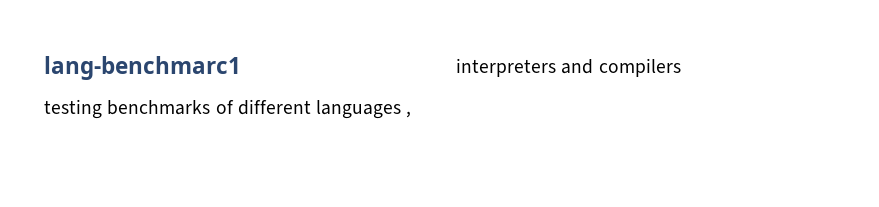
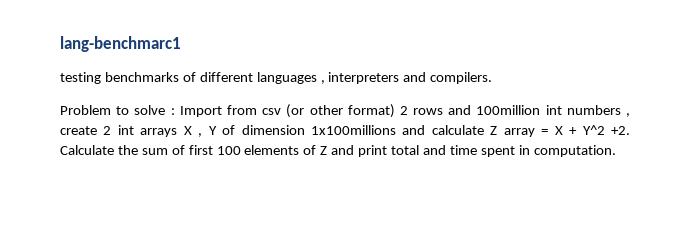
[598,58,681,77] compilers -> [430,72,493,84] [60,104,630,118] [60,125,631,137] [60,145,616,157] compilers. // Problem to solve : Import from csv (or other format) 2 rows and 100million int numbers , create 2 int arrays X , Y of dimension 1x100millions and calculate Z array = X + Y^2 +2. Calculate the sum of first 100 elements of Z and print total and time spent in computation.

